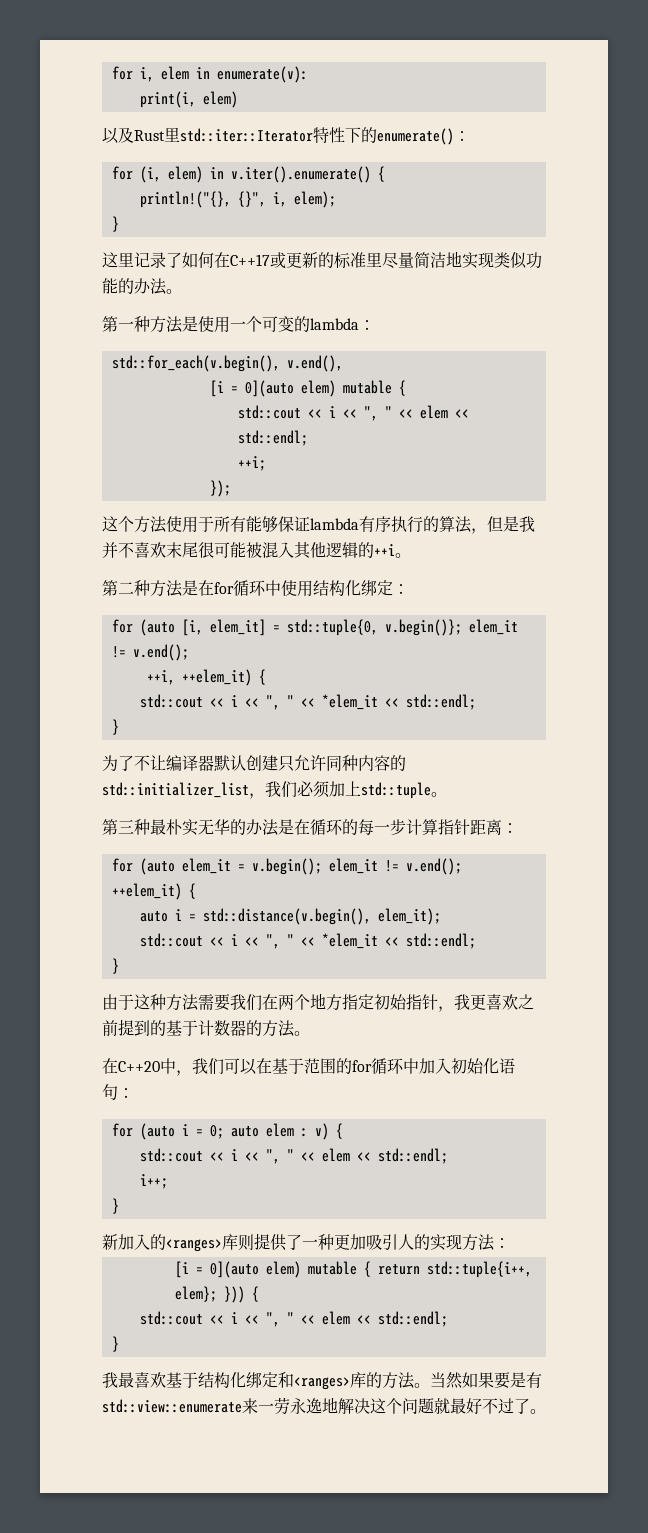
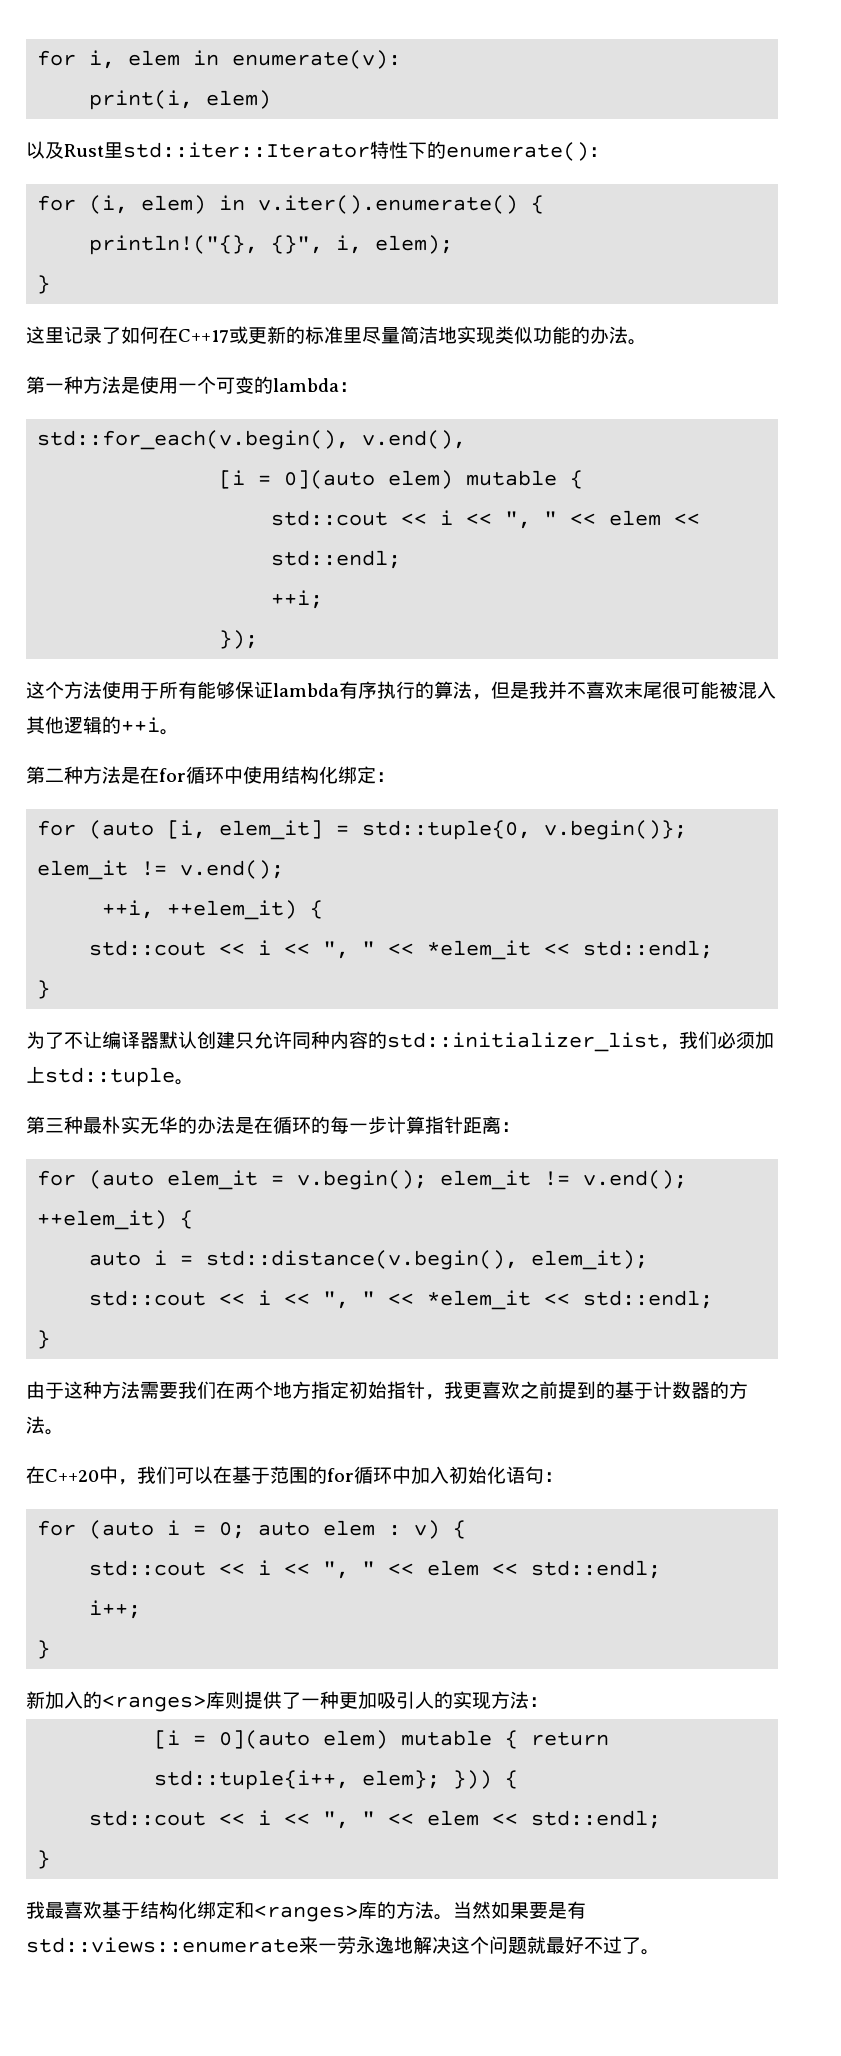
[102,1399,242,1413] std::view::enumerate -> [26,1937,299,1953] std::views::enumerate

